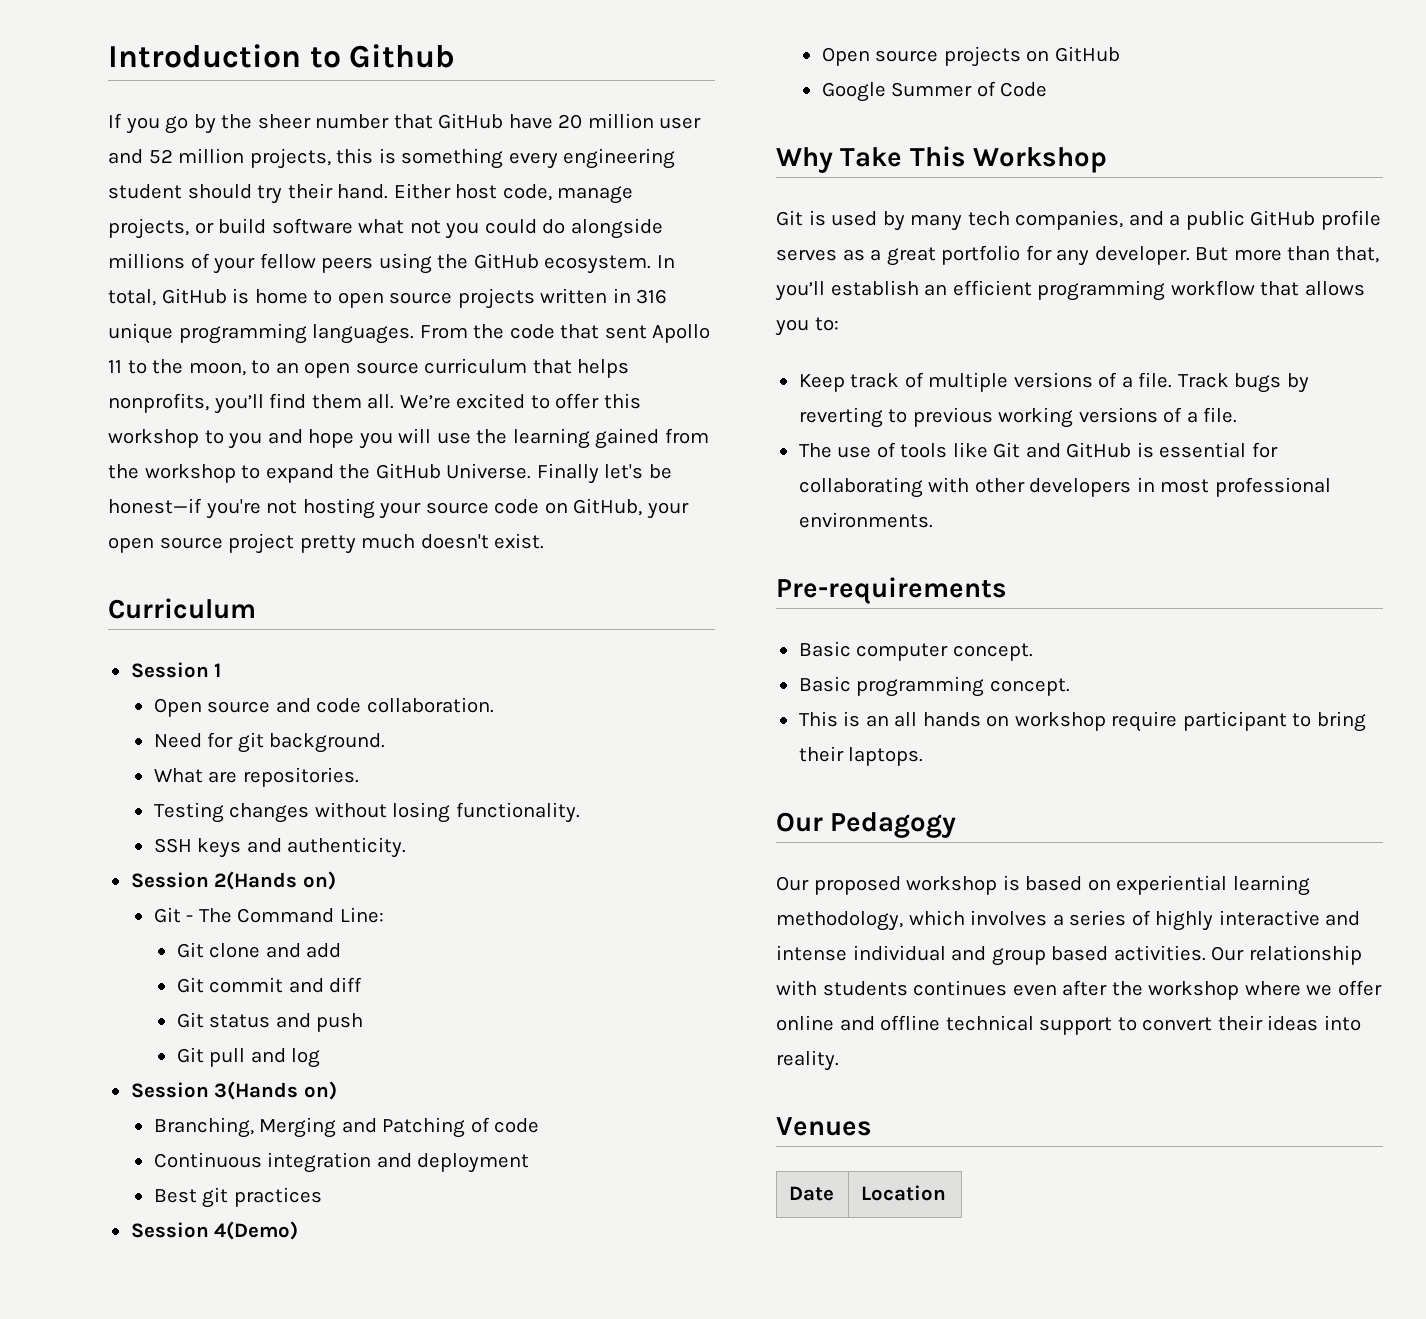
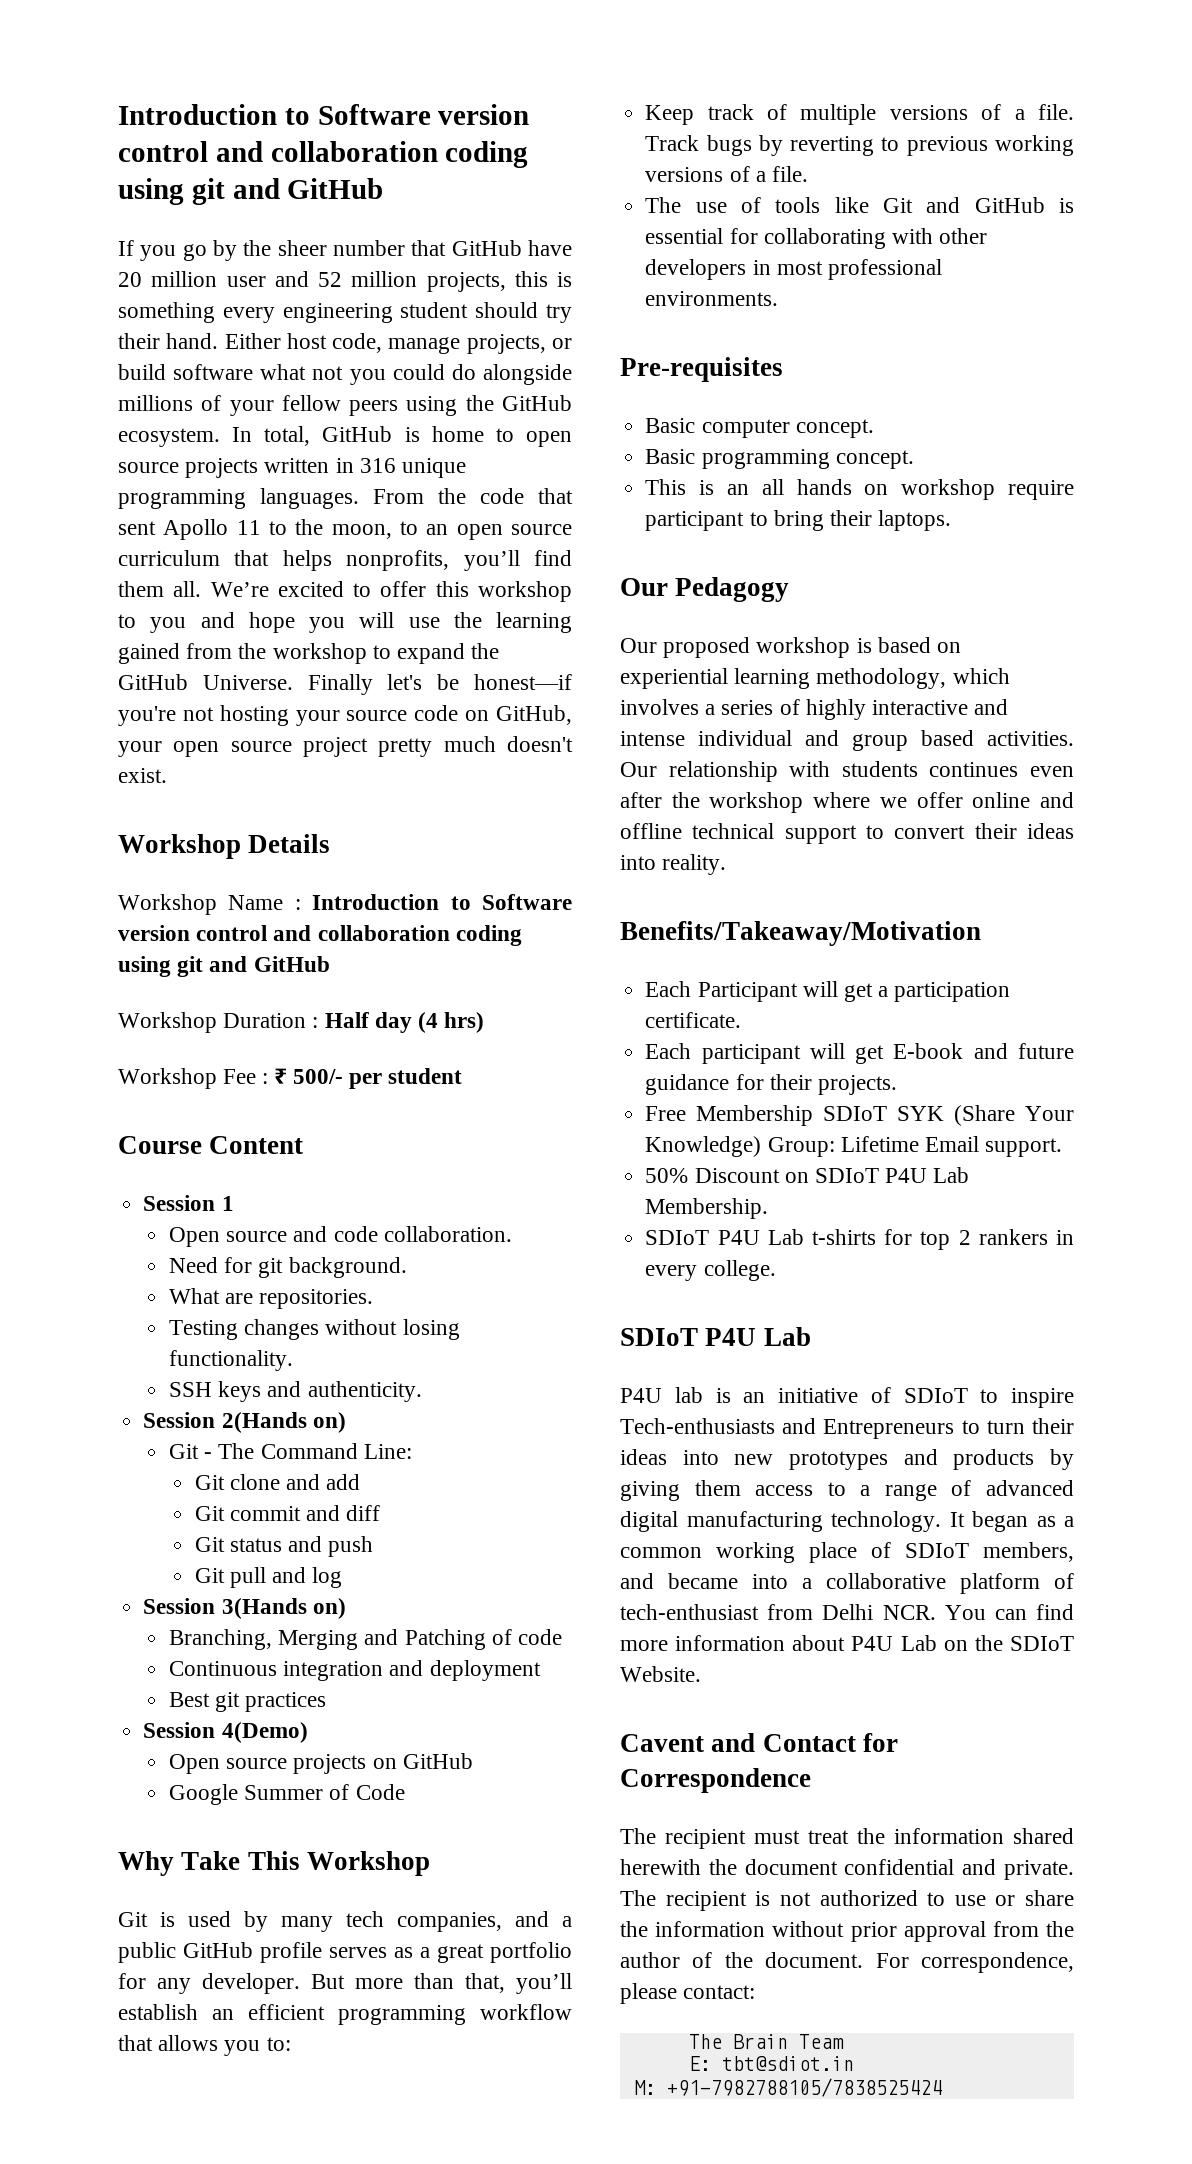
[108,44,456,68] Introduction to Github -> [118,104,530,125] [118,141,529,168] [118,178,384,205] Introduction to Software version control and collaboration coding using git and GitHub
[108,598,256,619] Curriculum -> [118,834,331,859] [118,894,572,915] [118,925,522,946] [118,956,330,977] [118,1012,485,1033] [118,1068,463,1089] [118,1136,304,1154] Workshop Details // Workshop Name : Introduction to Software version control and collaboration coding using git and GitHub // Workshop Duration : Half day (4 hrs) // Workshop Fee : ₹ 500/- per student // Course Content
[776,577,1007,604] Pre-requirements -> [620,357,783,382] Pre-requisites
[776,1117,872,1136] [789,1186,835,1201] [861,1185,947,1201] Venues // Date | Location -> [620,921,981,946] [645,981,1011,1002] [645,1012,742,1028] [645,1043,1074,1064] [645,1074,897,1095] [645,1105,1074,1126] [645,1136,1063,1157] [645,1167,970,1183] [645,1198,769,1219] [645,1229,1074,1250] [645,1260,776,1281] [620,1327,811,1346] [620,1387,1074,1408] [620,1418,1074,1439] [620,1449,1074,1470] [620,1480,1074,1501] [620,1511,1074,1532] [620,1542,1074,1563] [620,1573,1074,1594] [620,1604,1074,1620] [620,1635,1074,1651] [620,1666,701,1682] [620,1733,898,1752] [620,1768,811,1793] [620,1828,1074,1849] [620,1859,1074,1880] [620,1890,1074,1911] [620,1921,1074,1942] [620,1952,1074,1973] [620,1983,756,2004] [688,2034,844,2049] [688,2056,854,2071] [633,2078,942,2097] Benefits/Takeaway/Motivation // Each Participant will get a participation certificate. // Each participant will get E-book and future guidance for their projects. // Free Membership SDIoT SYK (Share Your Knowledge) Group: Lifetime Email support. // 50% Discount on SDIoT P4U Lab Membership. // SDIoT P4U Lab t-shirts for top 2 rankers in every college. // SDIoT P4U Lab // P4U lab is an initiative of SDIoT to inspire Tech-enthusiasts and Entrepreneurs to turn their ideas into new prototypes and products by giving them access to a range of advanced digital manufacturing technology. It began as a common working place of SDIoT members, and became into a collaborative platform of tech-enthusiast from Delhi NCR. You can find more information about P4U Lab on the SDIoT Website. // Cavent and Contact for Correspondence // The recipient must treat the information shared herewith the document confidential and private. The recipient is not authorized to use or share the information without prior approval from the author of the document. For correspondence, please contact: // The Brain Team // E: tbt@sdiot.in // M: +91-7982788105/7838525424

